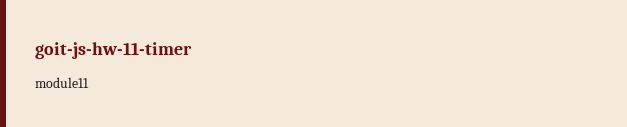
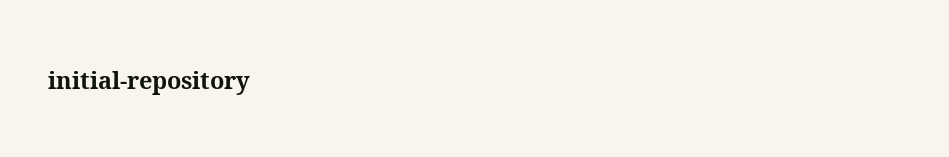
[35,42,192,59] [35,77,89,88] goit-js-hw-11-timer // module11 -> [48,71,250,95] initial-repository

